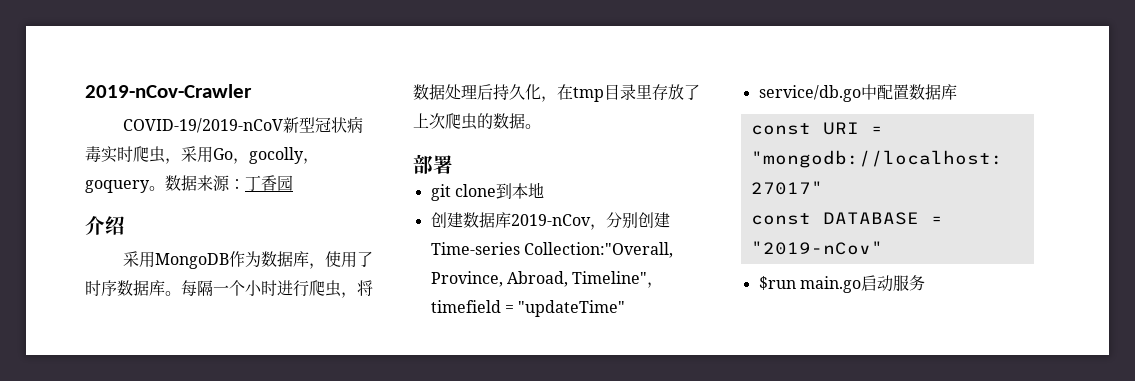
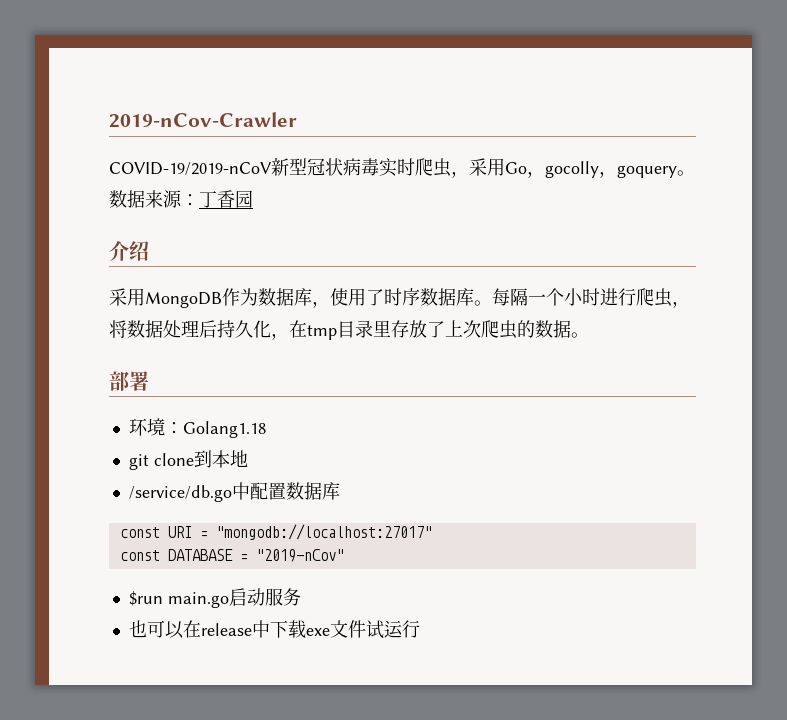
(453, 164) none -> [128,418,266,438] // 环境：Golang1.18
[430,212,670,230] [430,242,673,258] [430,271,664,288] [430,300,626,317] [758,85,861,102] 创建数据库2019-nCov，分别创建Time-series Collection:"Overall, Province, Abroad, Timeline"，timefield = "updateTime" // service/db.go -> [128,485,232,502] /service/db.go
(925, 283) none -> [128,620,420,639] // 也可以在release中下载exe文件试运行

